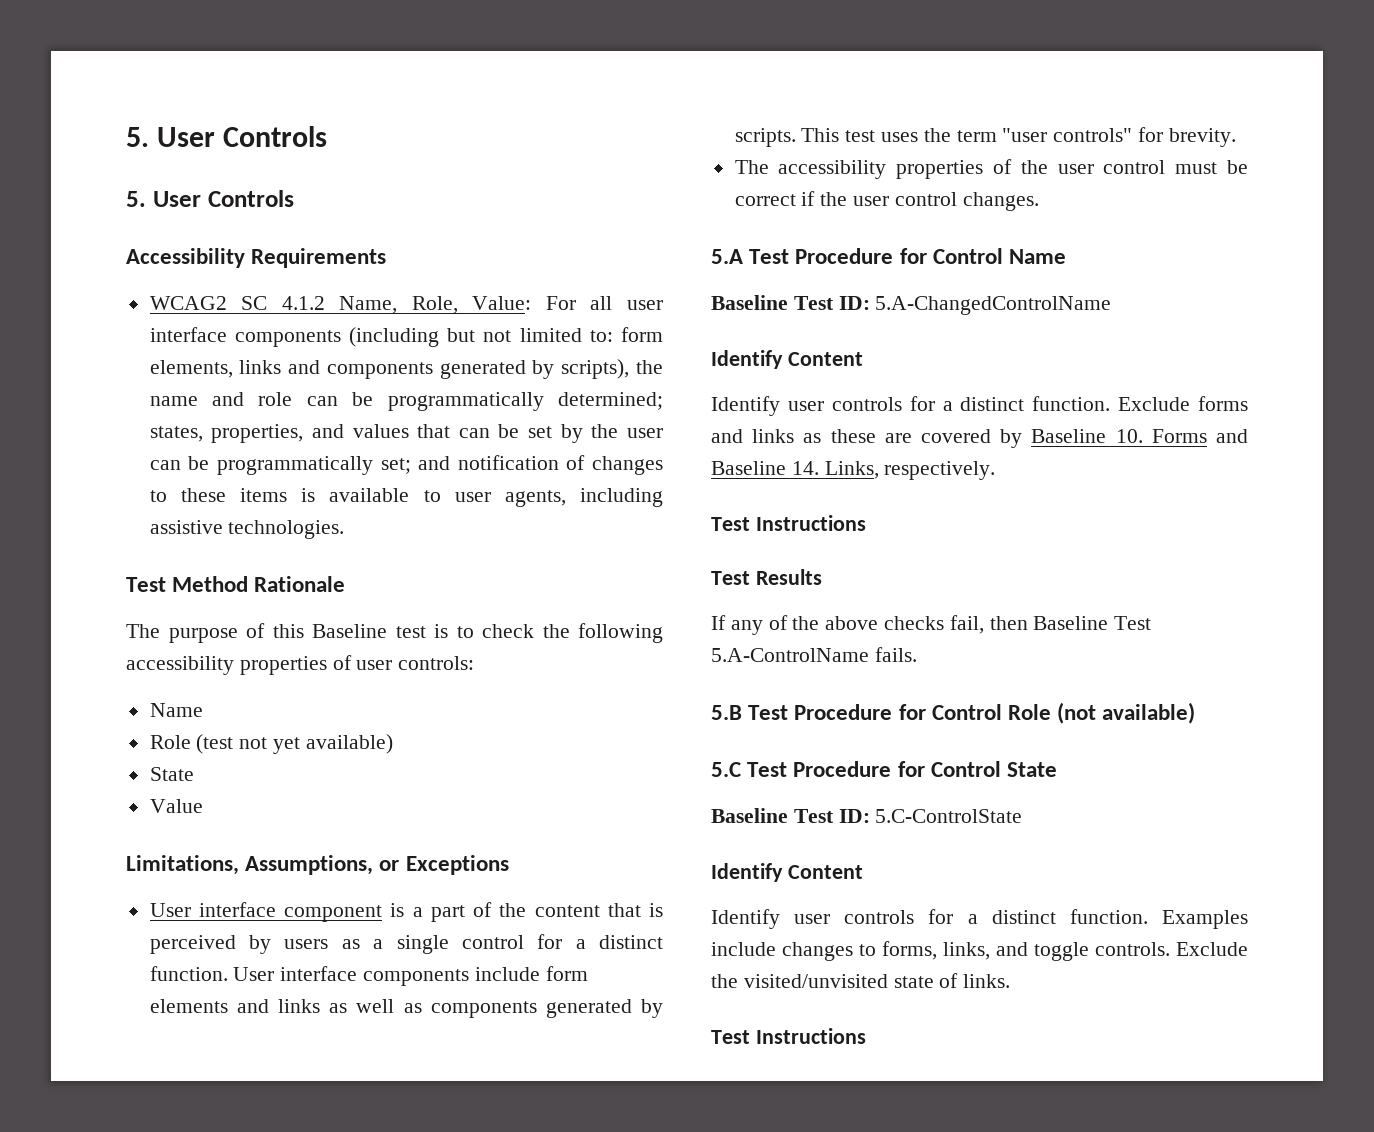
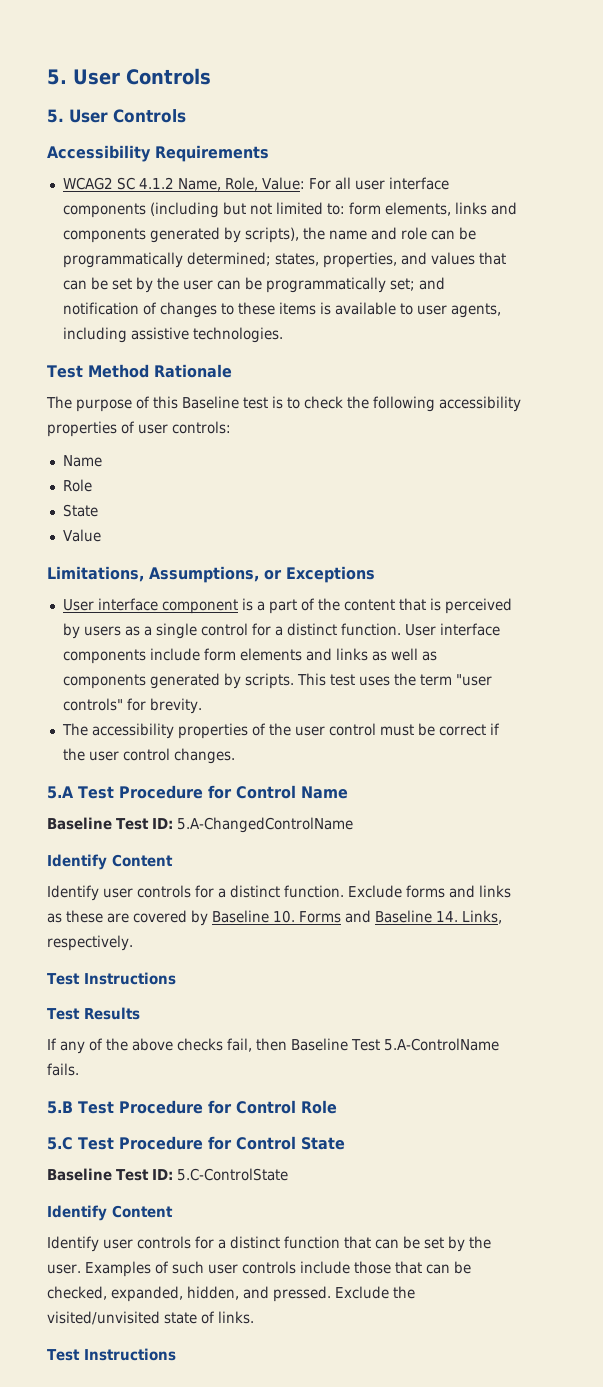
[196,734,393,754] (test not yet available) -> (92, 485) none
[1057,702,1196,724] (not available) -> (337, 1107) none
[1069,909,1248,929] [711,941,1170,961] function. Examples include changes to forms, links, and toggle controls. -> [284,1236,491,1252] [47,1261,471,1277] [47,1286,331,1302] function that can be set by the user. Examples of such user controls include those that can be checked, expanded, hidden, and pressed.

